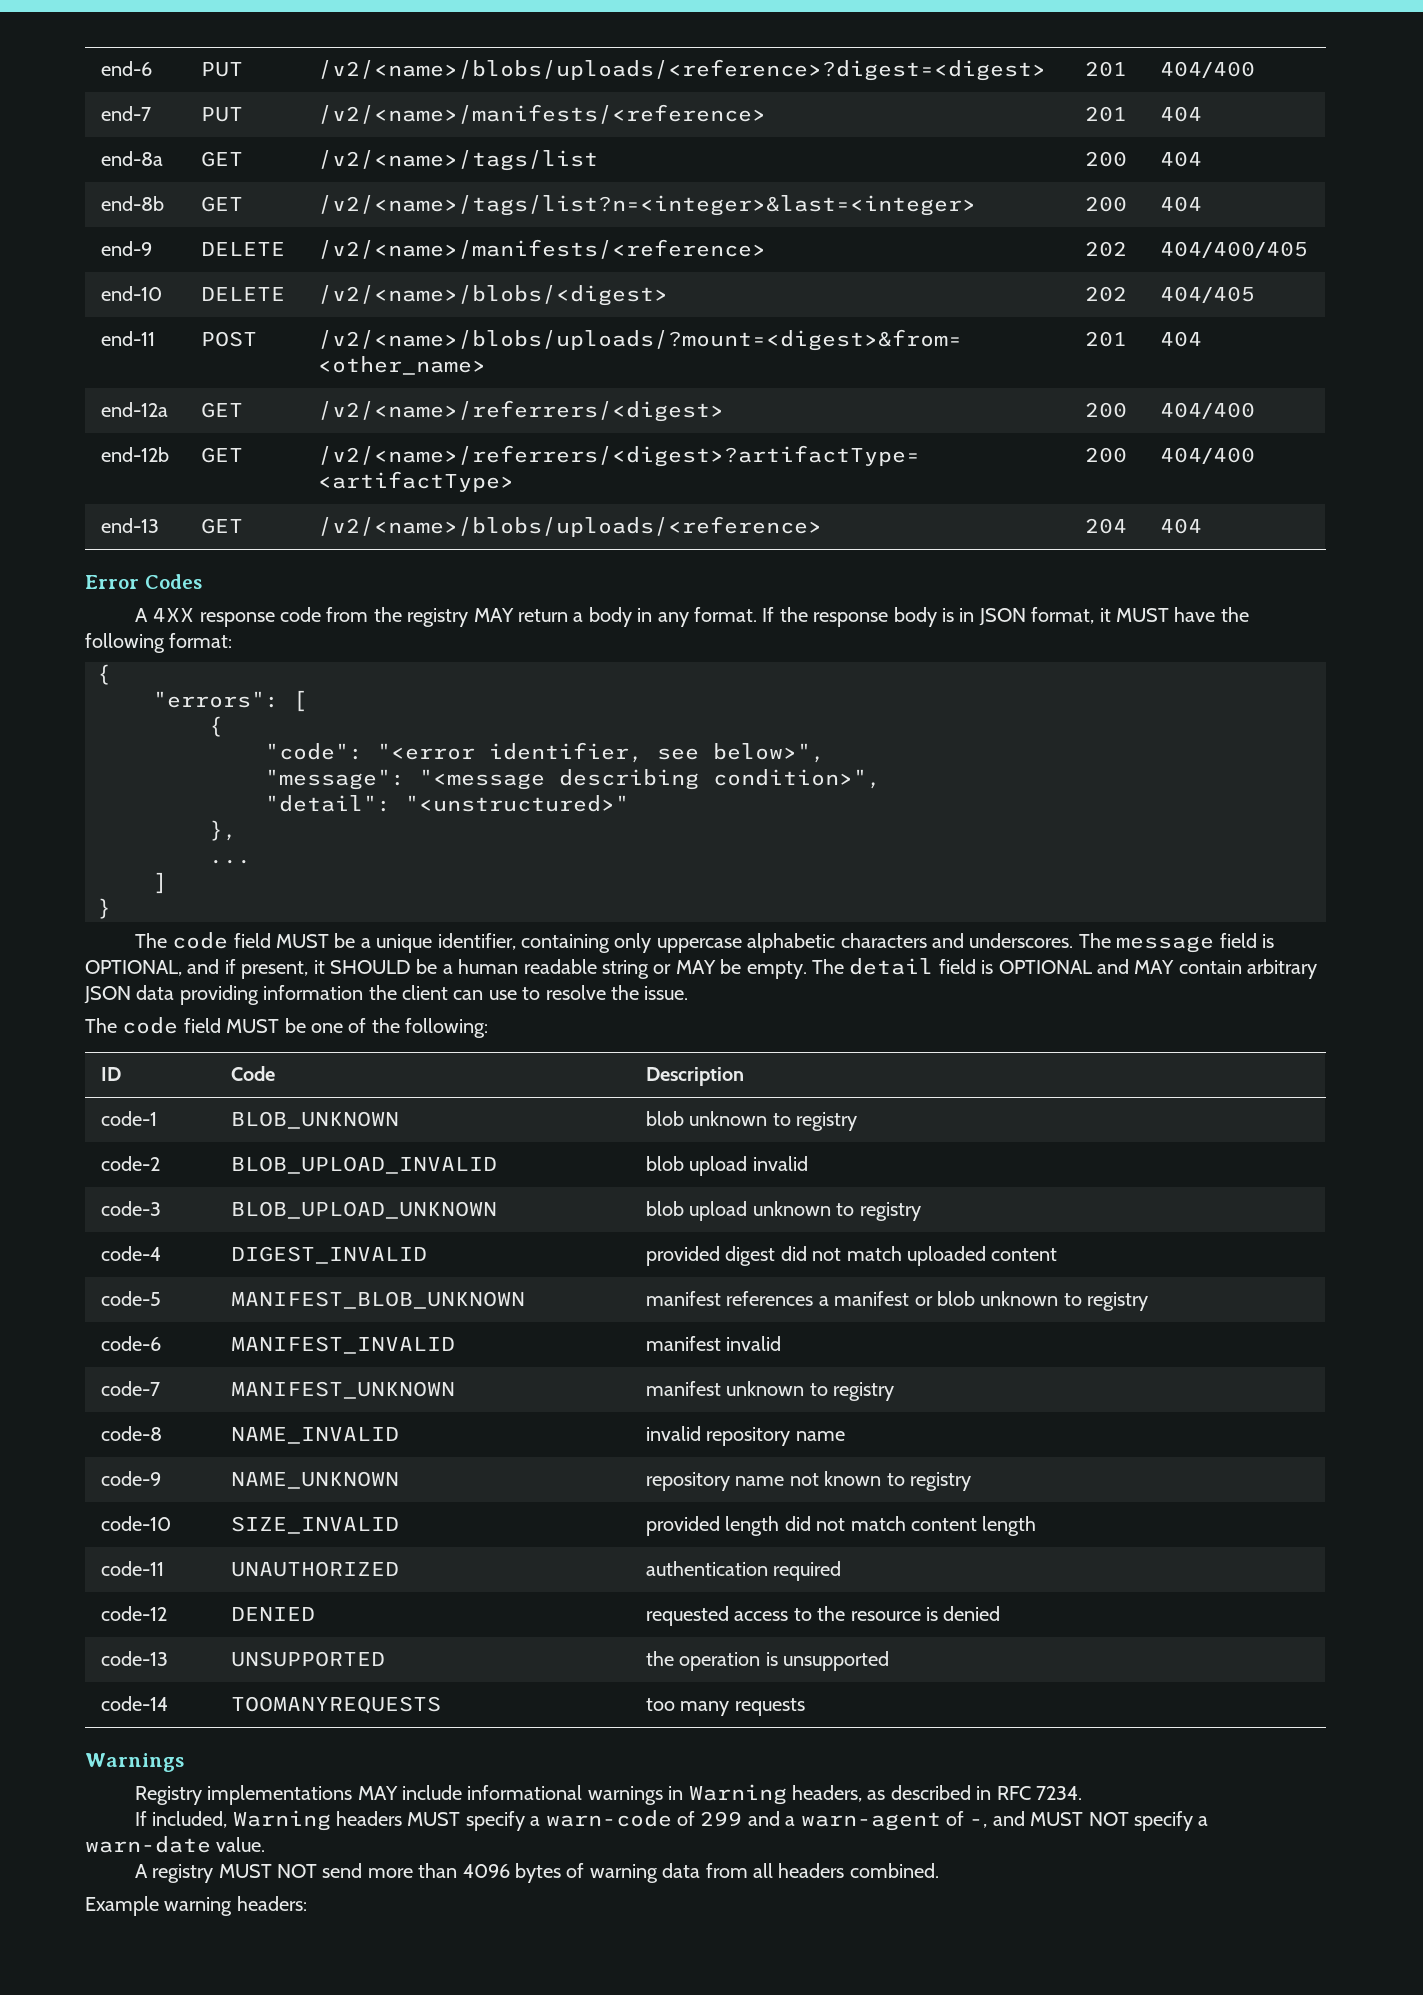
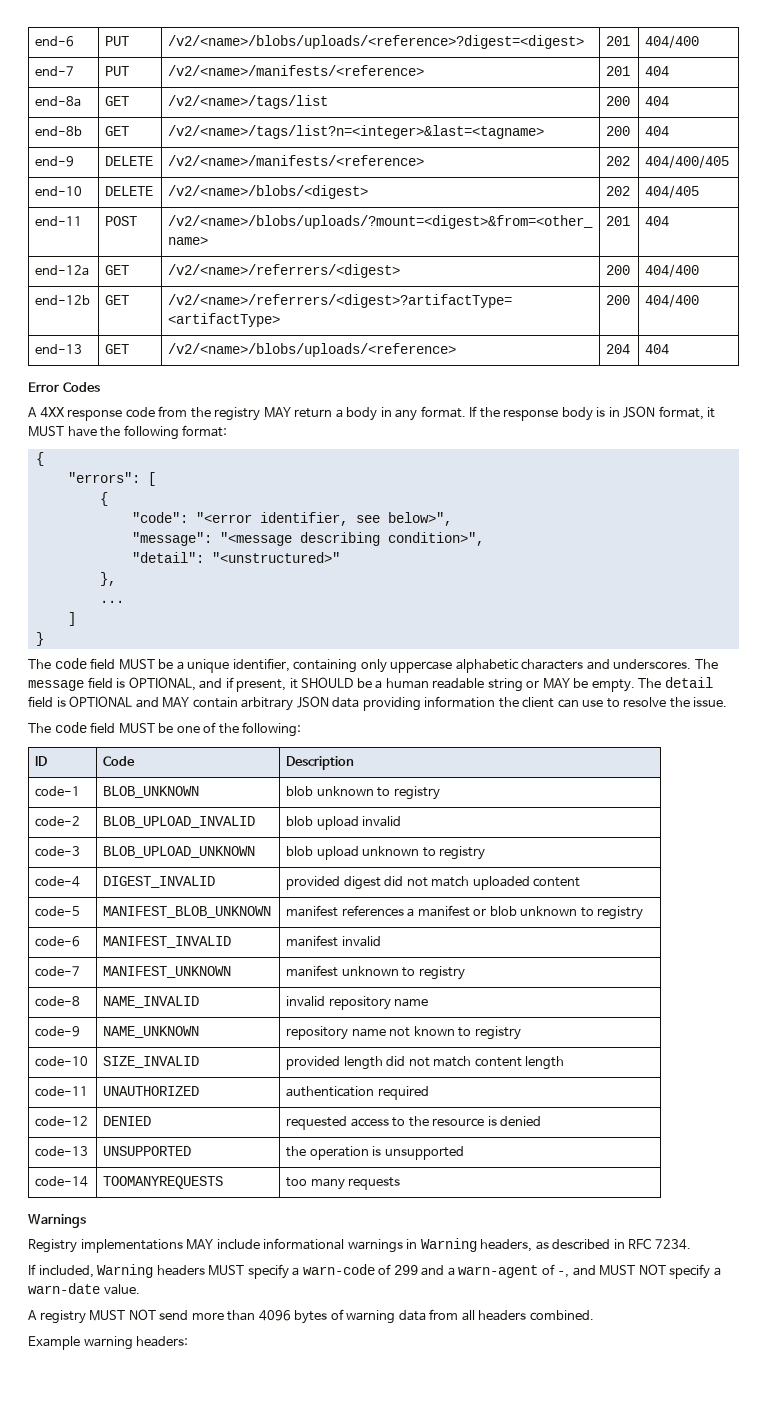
[317,195,976,216] /v2/<name>/tags/list?n=<integer>&last=<integer> -> [168,125,545,139] /v2/<name>/tags/list?n=<integer>&last=<tagname>

